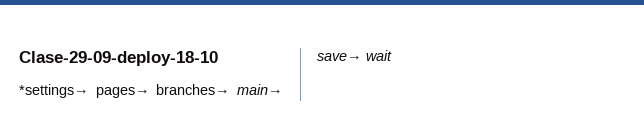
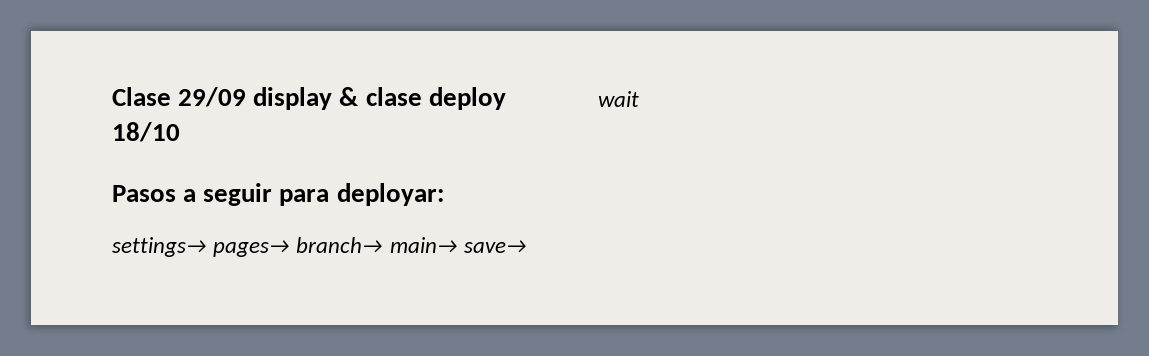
[19,51,218,66] [19,84,231,98] Clase-29-09-deploy-18-10 // *settings→ pages→ branches→ -> [112,87,506,110] [112,122,180,142] [112,183,444,206] [112,237,384,257] Clase 29/09 display & clase deploy 18/10 // Pasos a seguir para deployar: // settings→ pages→ branch→

